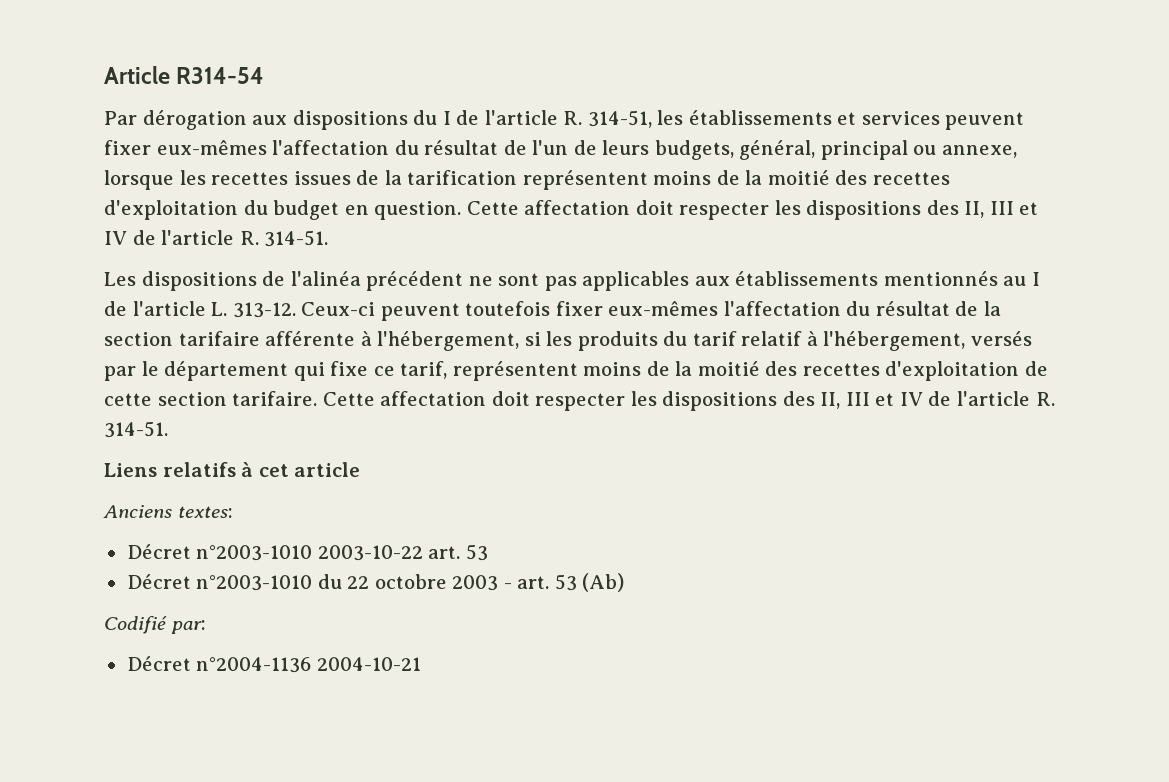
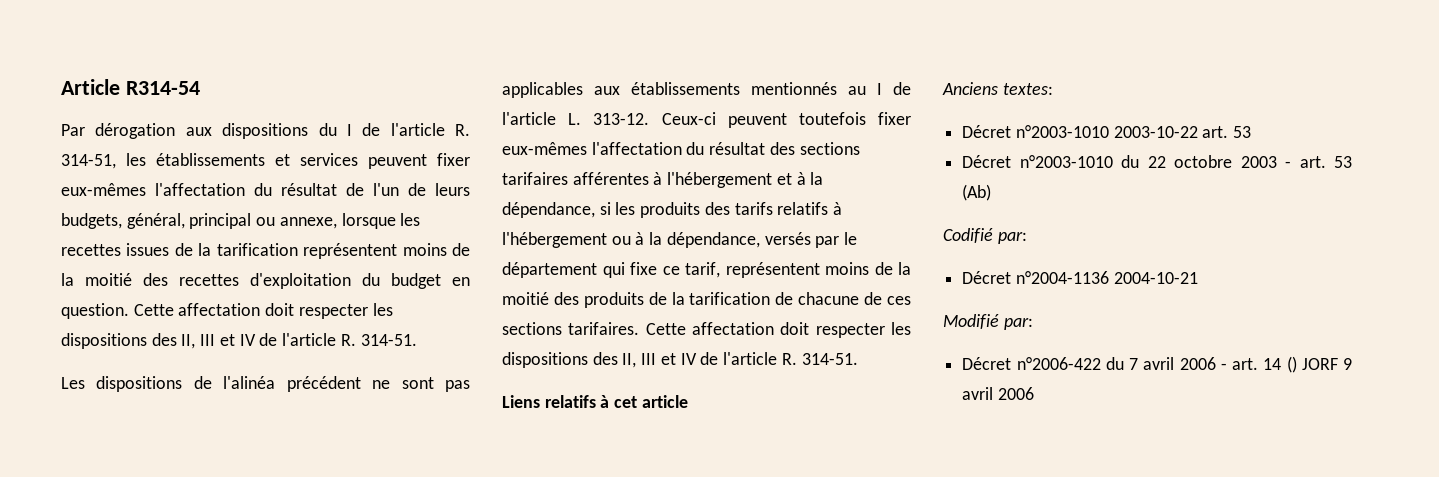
[955,301,1001,316] [104,331,966,351] de la section tarifaire afférente à l'hébergement, si les produits du tarif relatif à l'hébergement, -> [769,142,860,155] [502,172,824,188] [502,202,843,218] [502,232,760,248] des sections tarifaires afférentes à l'hébergement et à la dépendance, si les produits des tarifs relatifs à l'hébergement ou à la dépendance,
[802,361,1049,381] [104,391,318,406] recettes d'exploitation de cette section tarifaire. -> [583,292,912,308] [502,322,640,335] produits de la tarification de chacune de ces sections tarifaires.
(421, 664) none -> [943,314,1033,330] [962,356,1352,373] [962,387,1034,400] // Modifié par: // Décret n°2006-422 du 7 avril 2006 - art. 14 () JORF 9 avril 2006

